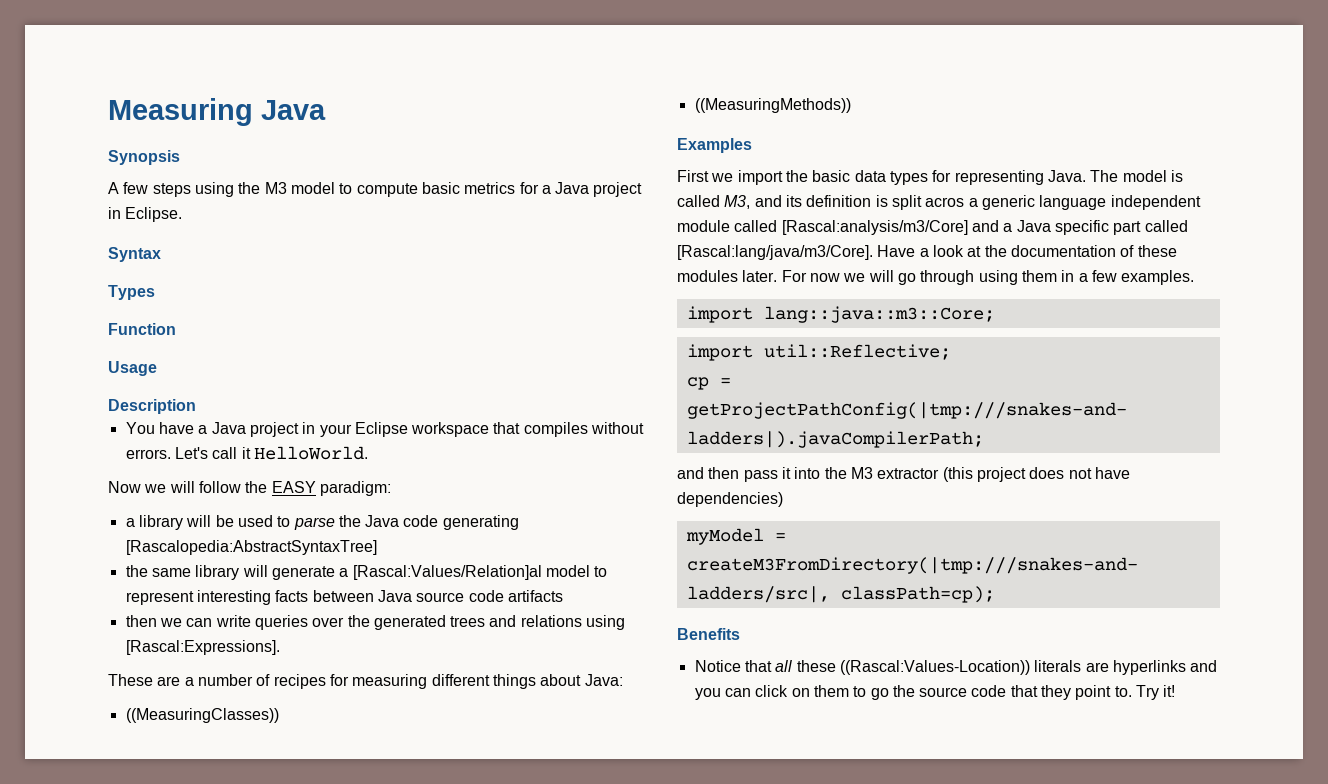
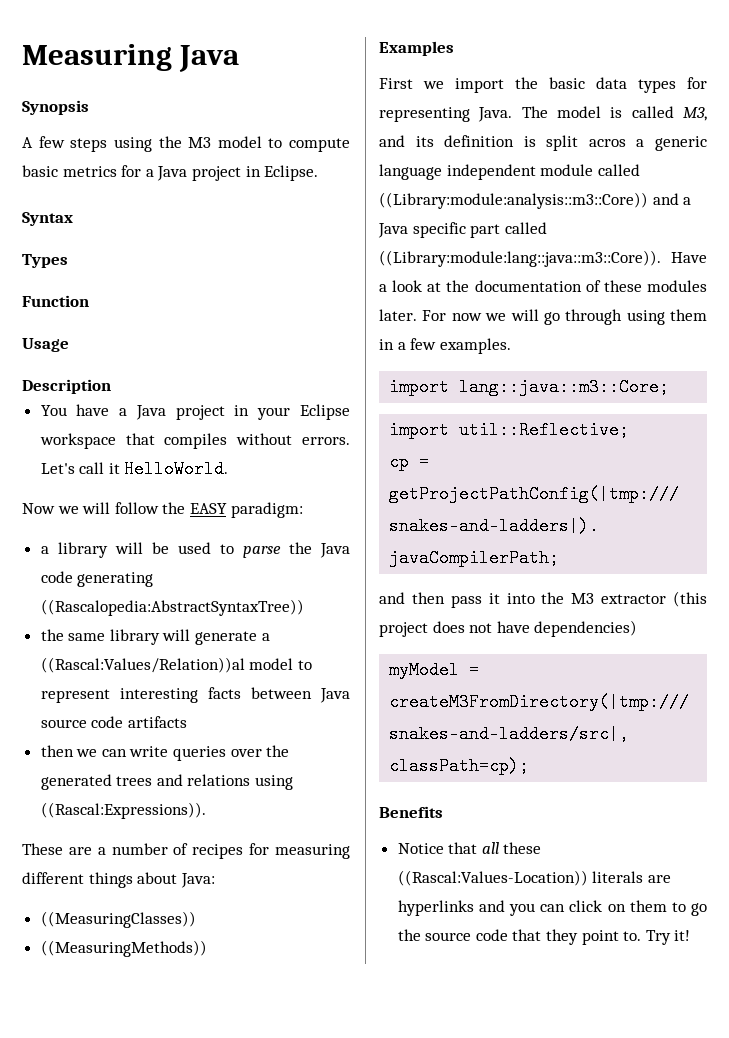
[125,540,377,555] [Rascalopedia:AbstractSyntaxTree] -> [40,599,304,616] ((Rascalopedia:AbstractSyntaxTree))
[352,565,542,580] [Rascal:Values/Relation]al -> [40,657,245,673] ((Rascal:Values/Relation))al
[125,640,280,655] [Rascal:Expressions]. -> [40,802,206,819] ((Rascal:Expressions)).
[781,220,968,235] [Rascal:analysis/m3/Core] -> [379,192,648,209] ((Library:module:analysis::m3::Core))
[677,245,873,260] [Rascal:lang/java/m3/Core]. -> [379,250,661,267] ((Library:module:lang::java::m3::Core)).

